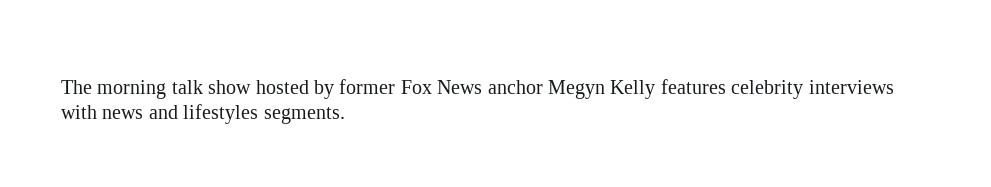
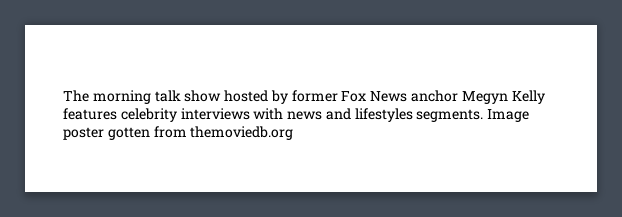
(345, 115) none -> [487,109,530,122] [63,126,294,140] Image poster gotten from themoviedb.org

